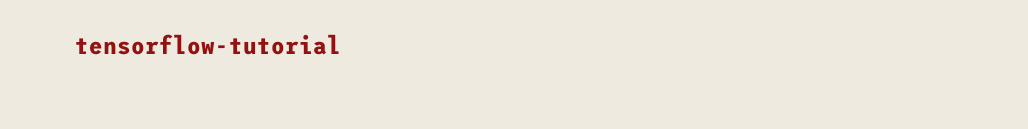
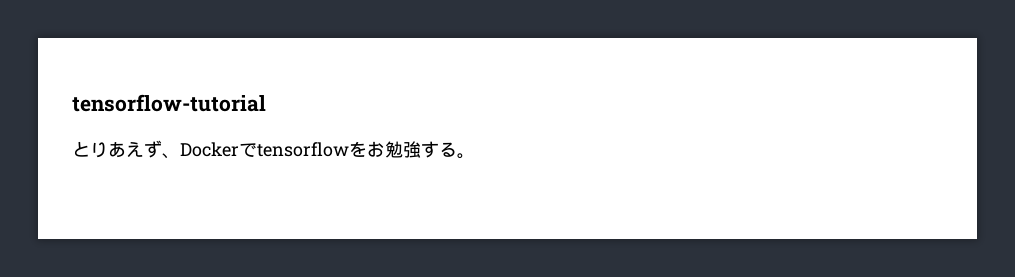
(341, 44) none -> [72,140,475,159] // とりあえず、Dockerでtensorflowをお勉強する。

